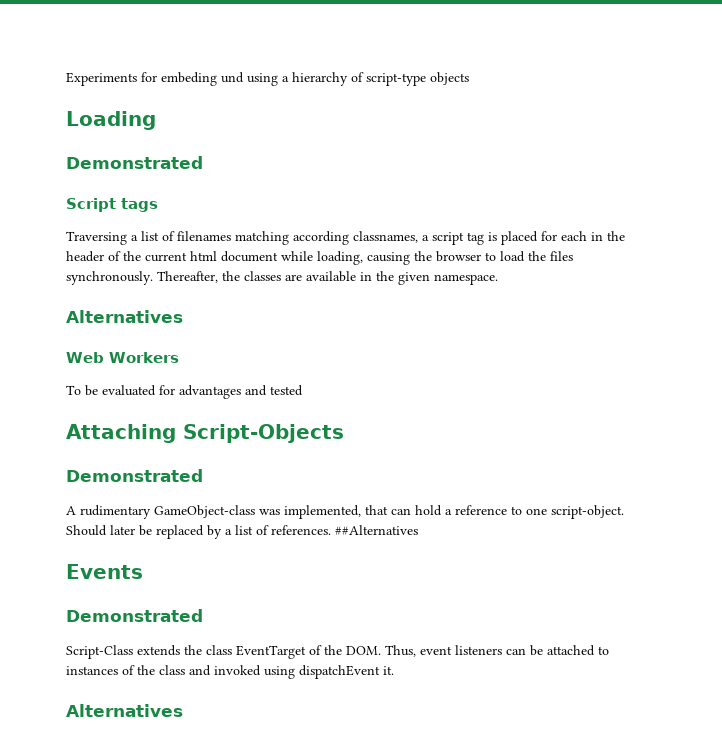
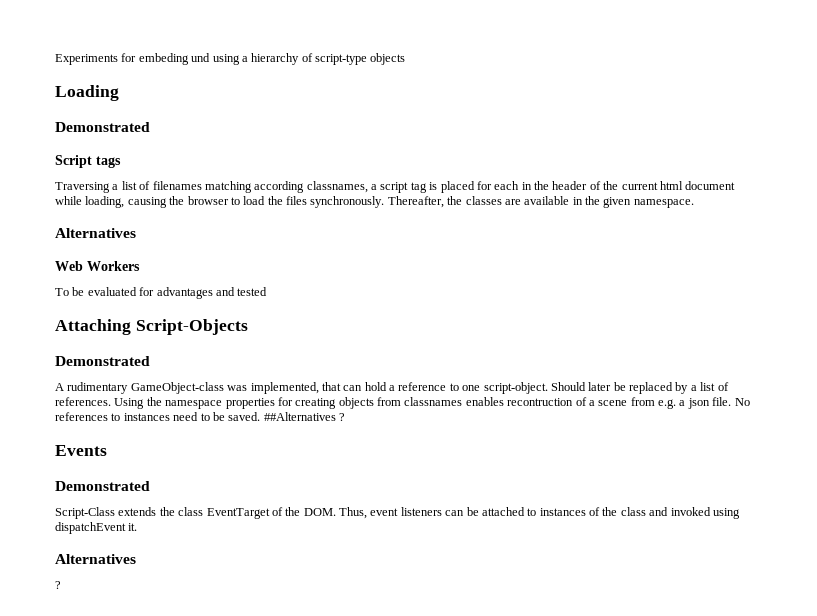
(331, 530) none -> [114,397,750,409] [55,412,261,421] Using the namespace properties for creating objects from classnames enables recontruction of a scene from e.g. a json file. No references to instances need to be saved.
(418, 530) none -> [339,413,345,421] ?
(183, 710) none -> [55,581,61,589] // ?

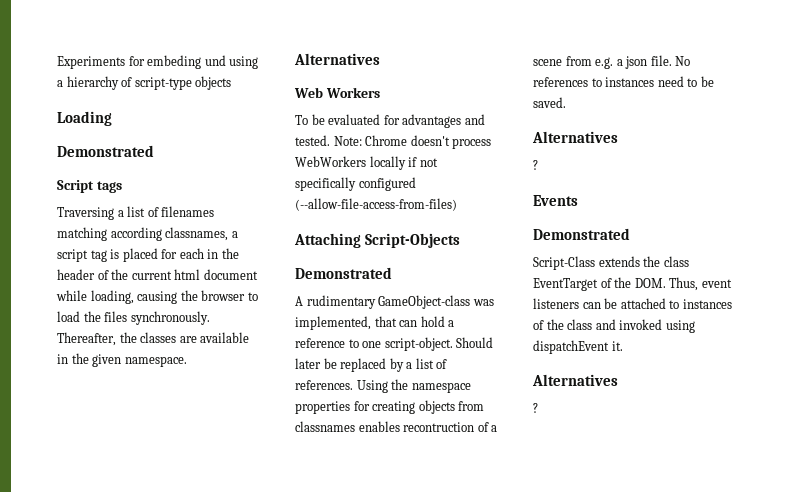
[237,287,268,296] tested -> [295,135,492,149] [295,156,438,170] [295,177,416,191] [295,198,457,211] tested. Note: Chrome doesn't process WebWorkers locally if not specifically configured (--allow-file-access-from-files)
[263,412,336,421] ##Alternatives -> [532,131,618,143] // Alternatives //

